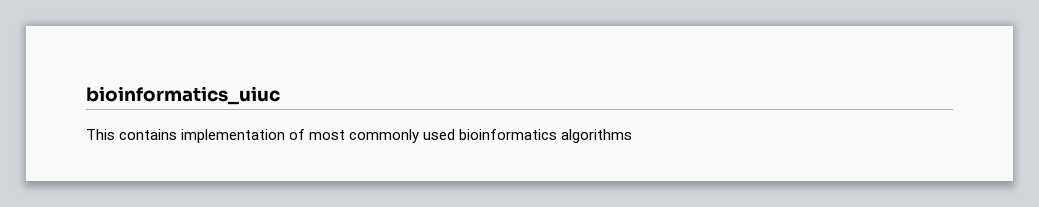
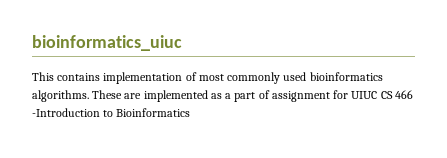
[561,129,633,143] algorithms -> [32,90,413,102] [32,108,191,117] algorithms. These are implemented as a part of assignment for UIUC CS 466 -Introduction to Bioinformatics

